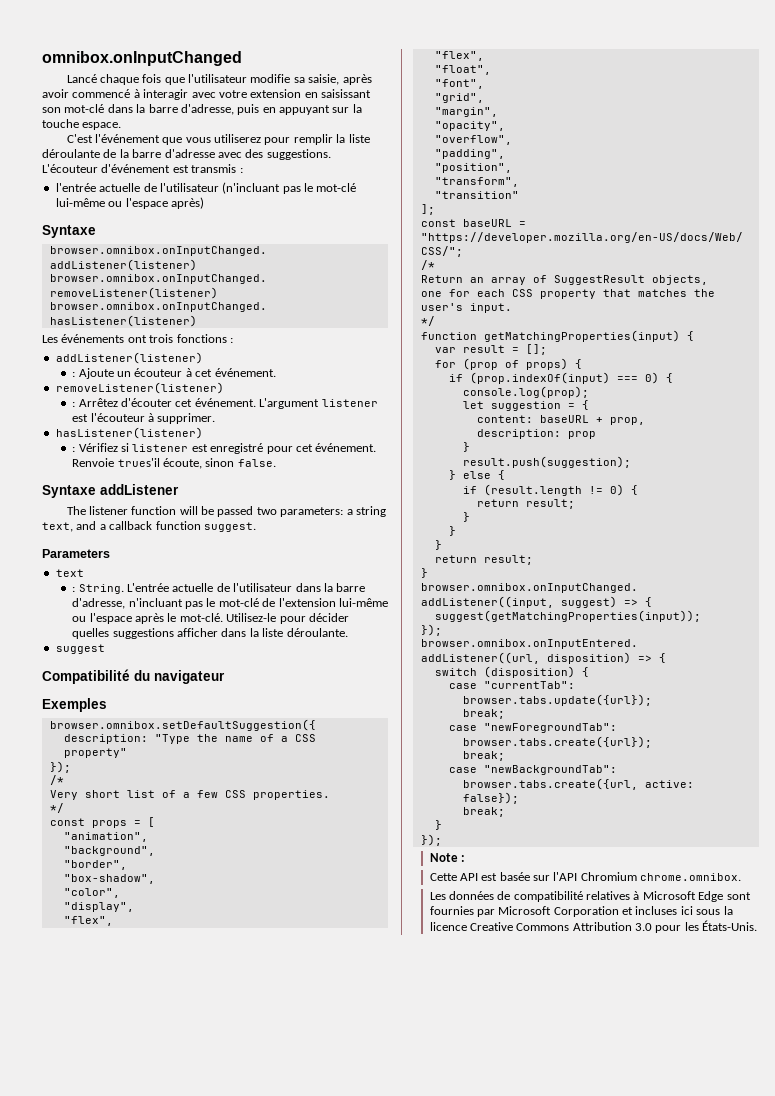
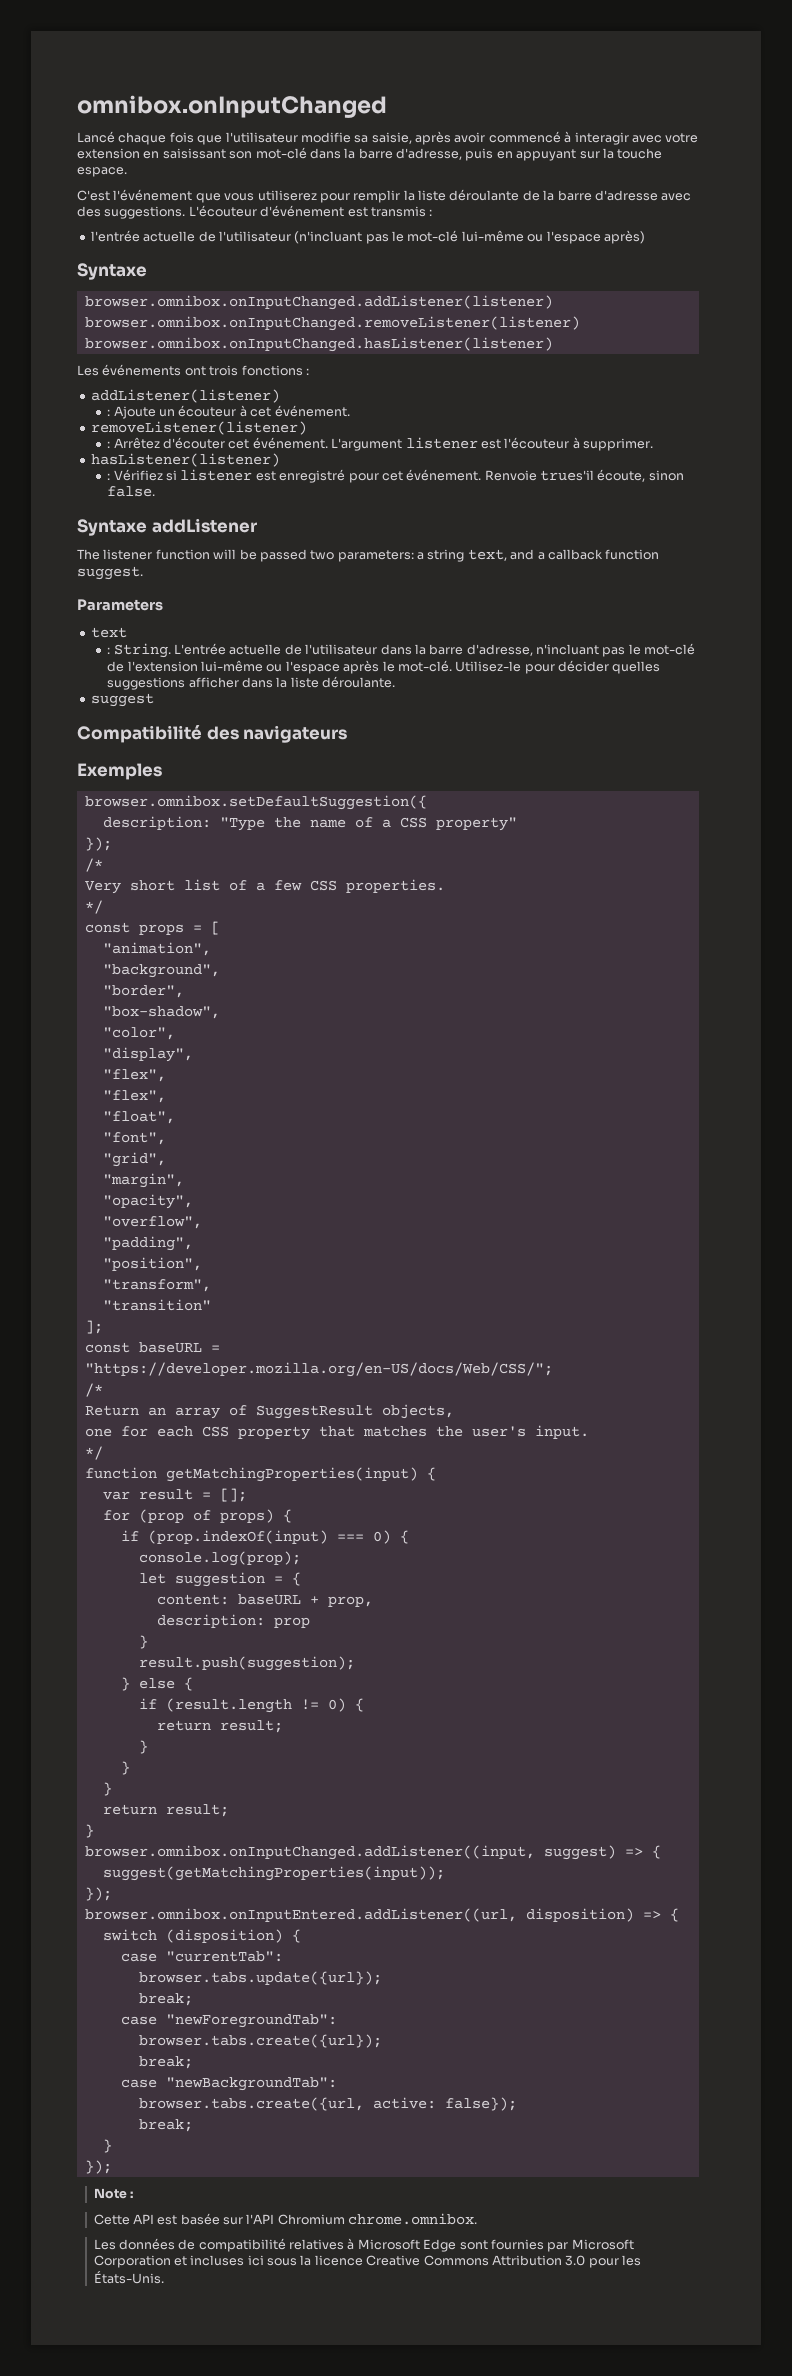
[134,670,225,684] du navigateur -> [206,725,348,743] des navigateurs

